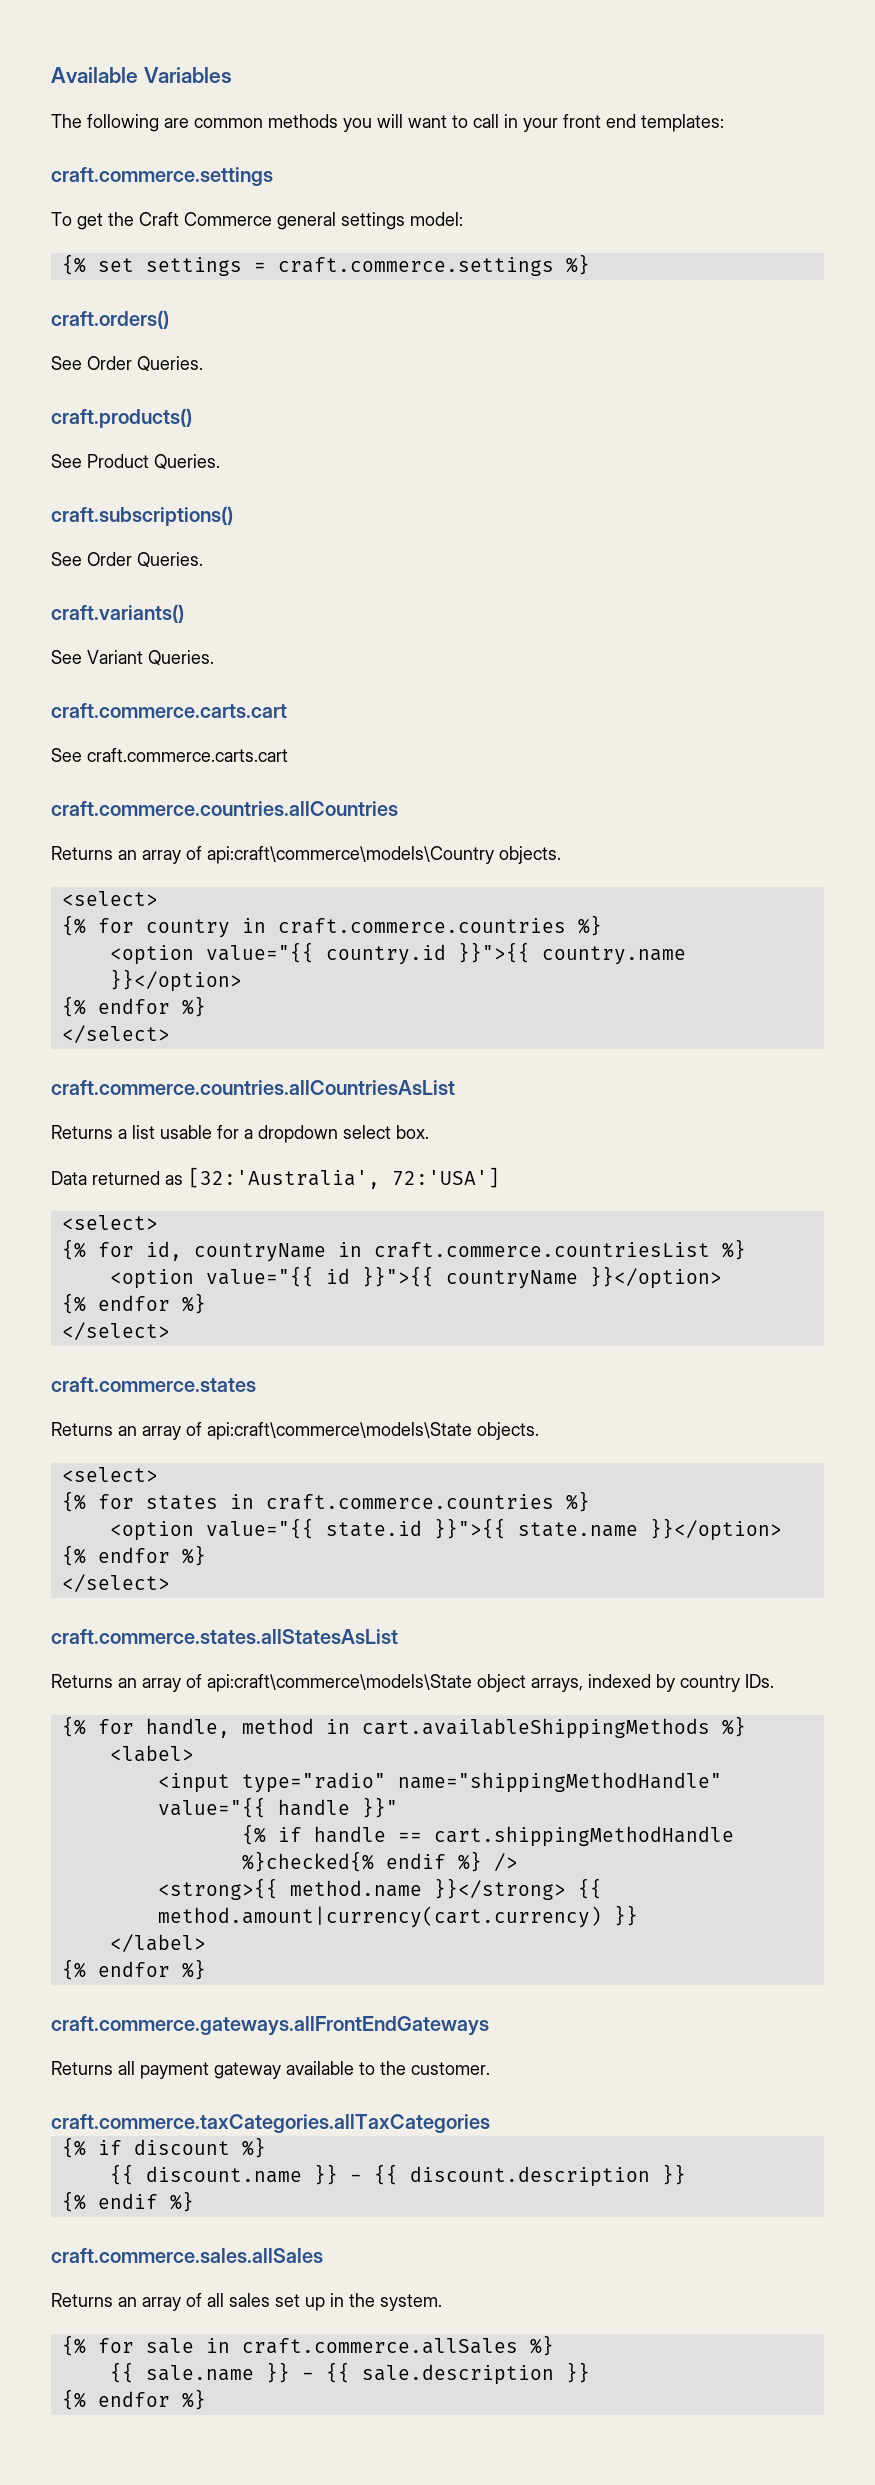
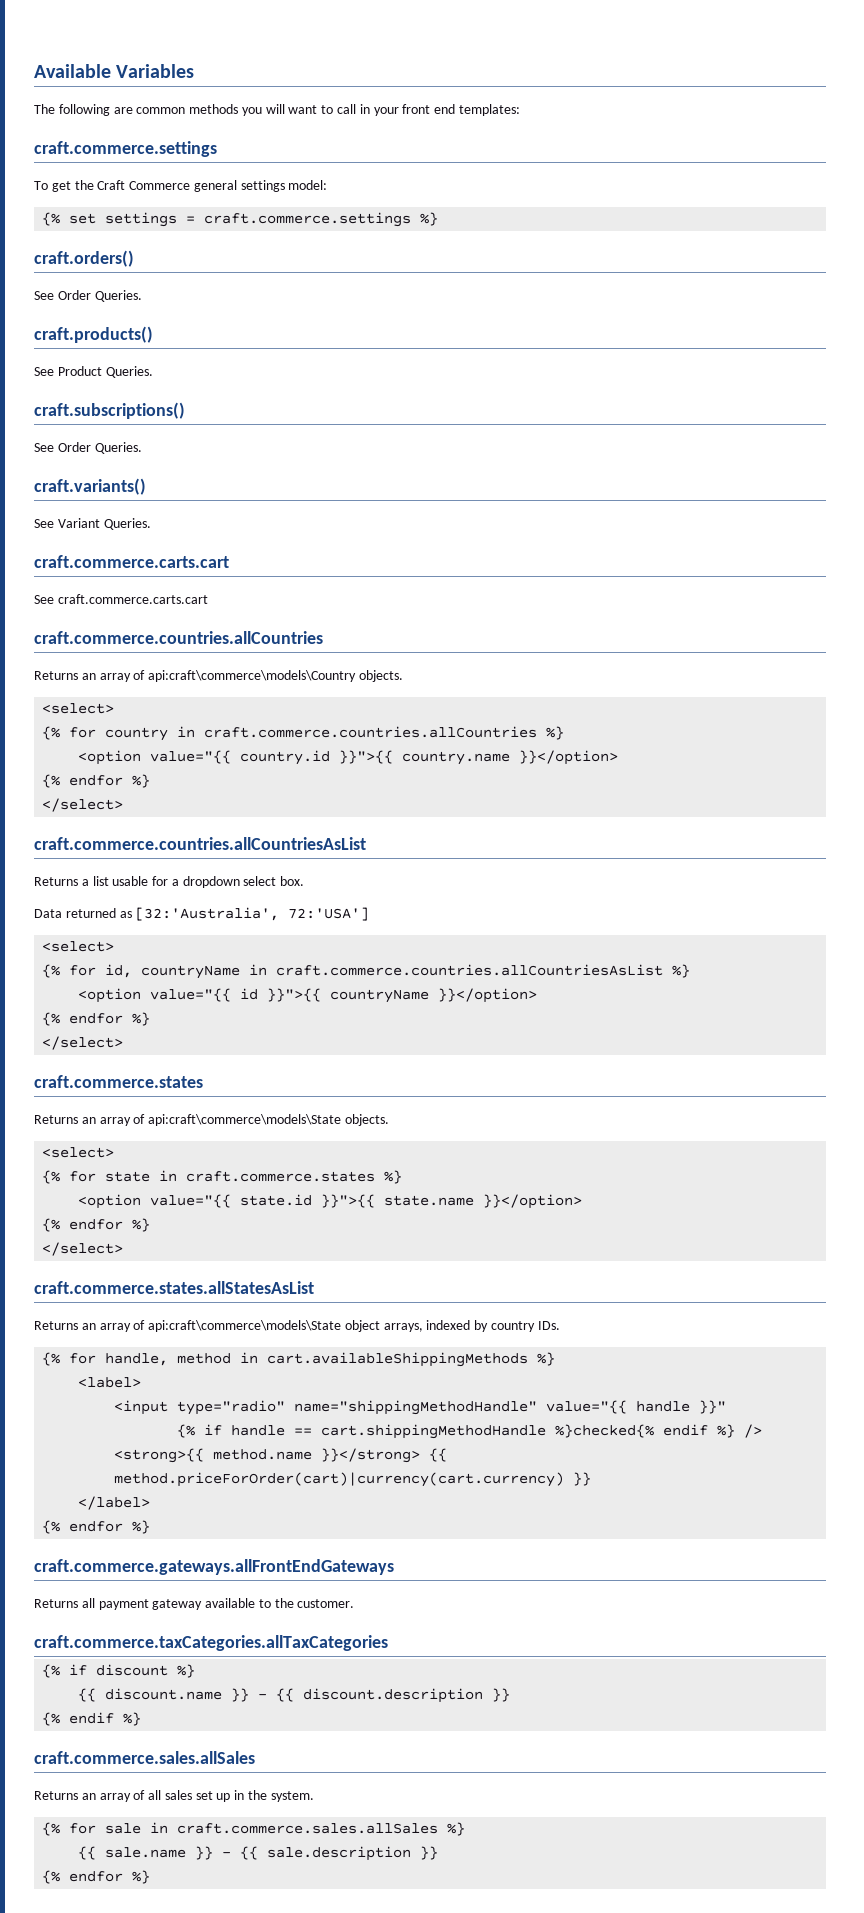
[277,918,566,934] craft.commerce.countries -> [204,726,538,738] craft.commerce.countries.allCountries
[373,1242,710,1258] craft.commerce.countriesList -> [276,964,664,976] craft.commerce.countries.allCountriesAsList
[145,1494,554,1510] states in craft.commerce.countries -> [105,1170,376,1182] state in craft.commerce.states
[157,1906,602,1928] method.amount|currency(cart.currency) -> [114,1472,565,1487] method.priceForOrder(cart)|currency(cart.currency)
[241,2338,518,2354] craft.commerce.allSales -> [177,1823,439,1834] craft.commerce.sales.allSales

